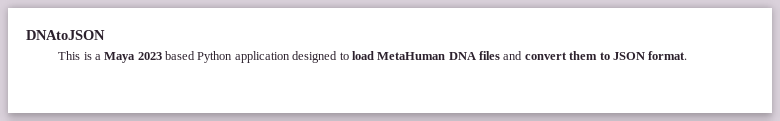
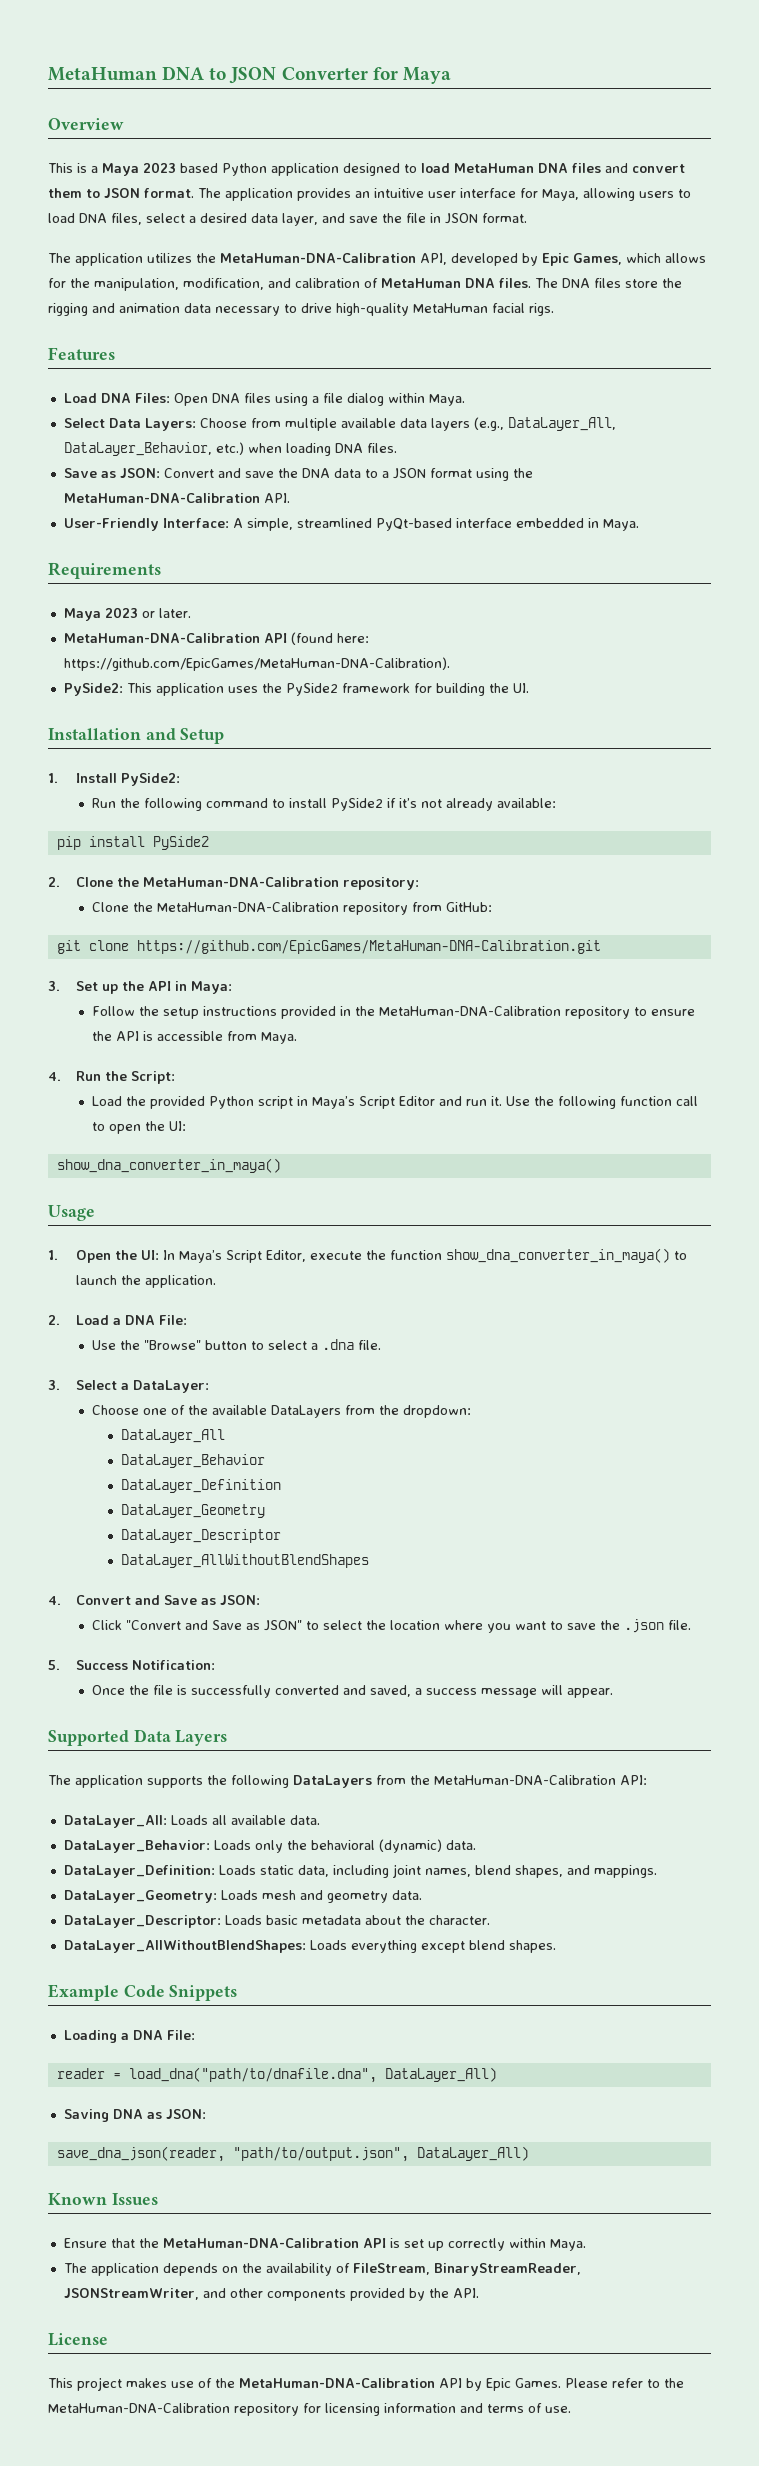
[26,30,105,40] DNAtoJSON -> [48,66,451,84] [48,118,124,130] MetaHuman DNA to JSON Converter for Maya // Overview
(688, 55) none -> [198,188,691,201] [48,213,527,226] [48,253,706,266] [48,278,682,291] [48,303,554,316] [48,347,115,360] [63,393,465,406] [63,417,616,431] [63,442,397,456] [63,468,533,481] [63,493,290,503] [63,518,639,531] [48,562,161,579] [63,607,191,621] [63,632,369,645] [63,657,450,671] [63,683,529,696] [48,728,225,744] [48,773,181,786] [92,798,557,811] [56,836,209,850] [48,877,420,890] [92,902,493,915] [56,940,601,954] [48,981,233,994] [92,1006,696,1019] [92,1031,298,1044] [48,1071,176,1084] [92,1096,699,1109] [92,1121,187,1134] [56,1158,281,1173] [48,1205,95,1221] [48,1248,688,1263] [76,1275,217,1288] [48,1315,188,1325] [92,1339,382,1350] [48,1380,210,1393] [92,1405,472,1418] [120,1429,225,1443] [120,1454,265,1468] [120,1479,281,1493] [120,1504,265,1518] [120,1529,281,1543] [120,1554,369,1568] [48,1595,261,1605] [92,1619,692,1633] [48,1660,216,1670] [92,1685,614,1698] [48,1729,228,1746] [48,1775,647,1788] [63,1815,320,1828] [63,1839,476,1853] [63,1864,657,1878] [63,1890,422,1903] [63,1915,490,1928] [63,1940,556,1953] [48,1984,238,2001] [63,2030,195,2043] [56,2067,497,2083] [63,2109,206,2122] [56,2146,529,2162] [48,2193,158,2205] [63,2238,586,2251] [63,2263,581,2276] [63,2288,479,2301] [48,2333,108,2346] [48,2377,684,2391] [48,2403,571,2416] The application provides an intuitive user interface for Maya, allowing users to load DNA files, select a desired data layer, and save the file in JSON format. // The application utilizes the MetaHuman-DNA-Calibration API, developed by Epic Games, which allows for the manipulation, modification, and calibration of MetaHuman DNA files. The DNA files store the rigging and animation data necessary to drive high-quality MetaHuman facial rigs. // Features // Load DNA Files: Open DNA files using a file dialog within Maya. // Select Data Layers: Choose from multiple available data layers (e.g., DataLayer_All, DataLayer_Behavior, etc.) when loading DNA files. // Save as JSON: Convert and save the DNA data to a JSON format using the MetaHuman-DNA-Calibration API. // User-Friendly Interface: A simple, streamlined PyQt-based interface embedded in Maya. // Requirements // Maya 2023 or later. // MetaHuman-DNA-Calibration API (found here: https://github.com/EpicGames/MetaHuman-DNA-Calibration). // PySide2: This application uses the PySide2 framework for building the UI. // Installation and Setup // 1. Install PySide2: // Run the following command to install PySide2 if it’s not already available: // pip install PySide2 // 2. Clone the MetaHuman-DNA-Calibration repository: // Clone the MetaHuman-DNA-Calibration repository from GitHub: // git clone https://github.com/EpicGames/MetaHuman-DNA-Calibration.git // 3. Set up the API in Maya: // Follow the setup instructions provided in the MetaHuman-DNA-Calibration repository to ensure the API is accessible from Maya. // 4. Run the Script: // Load the provided Python script in Maya’s Script Editor and run it. Use the following function call to open the UI: // show_dna_converter_in_maya() // Usage // 1. Open the UI: In Maya’s Script Editor, execute the function show_dna_converter_in_maya() to launch the application. // 2. Load a DNA File: // Use the "Browse" button to select a .dna file. // 3. Select a DataLayer: // Choose one of the available DataLayers from the dropdown: // DataLayer_All // DataLayer_Behavior // DataLayer_Definition // DataLayer_Geometry // DataLayer_Descriptor // DataLayer_AllWithoutBlendShapes // 4. Convert and Save as JSON: // Click "Convert and Save as JSON" to select the location where you want to save the .json file. // 5. Success Notification: // Once the file is successfully converted and saved, a success message will appear. // Supported Data Layers // The application supports the following DataLayers from the MetaHuman-DNA-Calibration API: // DataLayer_All: Loads all available data. // DataLayer_Behavior: Loads only the behavioral (dynamic) data. // DataLayer_Definition: Loads static data, including joint names, blend shapes, and mappings. // DataLayer_Geometry: Loads mesh and geometry data. // DataLayer_Descriptor: Loads basic metadata about the character. // DataLayer_AllWithoutBlendShapes: Loads everything except blend shapes. // Example Code Snippets // Loading a DNA File: // reader = load_dna("path/to/dnafile.dna", DataLayer_All) // Saving DNA as JSON: // save_dna_json(reader, "path/to/output.json", DataLayer_All) // Known Issues // Ensure that the MetaHuman-DNA-Calibration API is set up correctly within Maya. // The application depends on the availability of FileStream, BinaryStreamReader, JSONStreamWriter, and other components provided by the API. // License // This project makes use of the MetaHuman-DNA-Calibration API by Epic Games. Please refer to the MetaHuman-DNA-Calibration repository for licensing information and terms of use.

